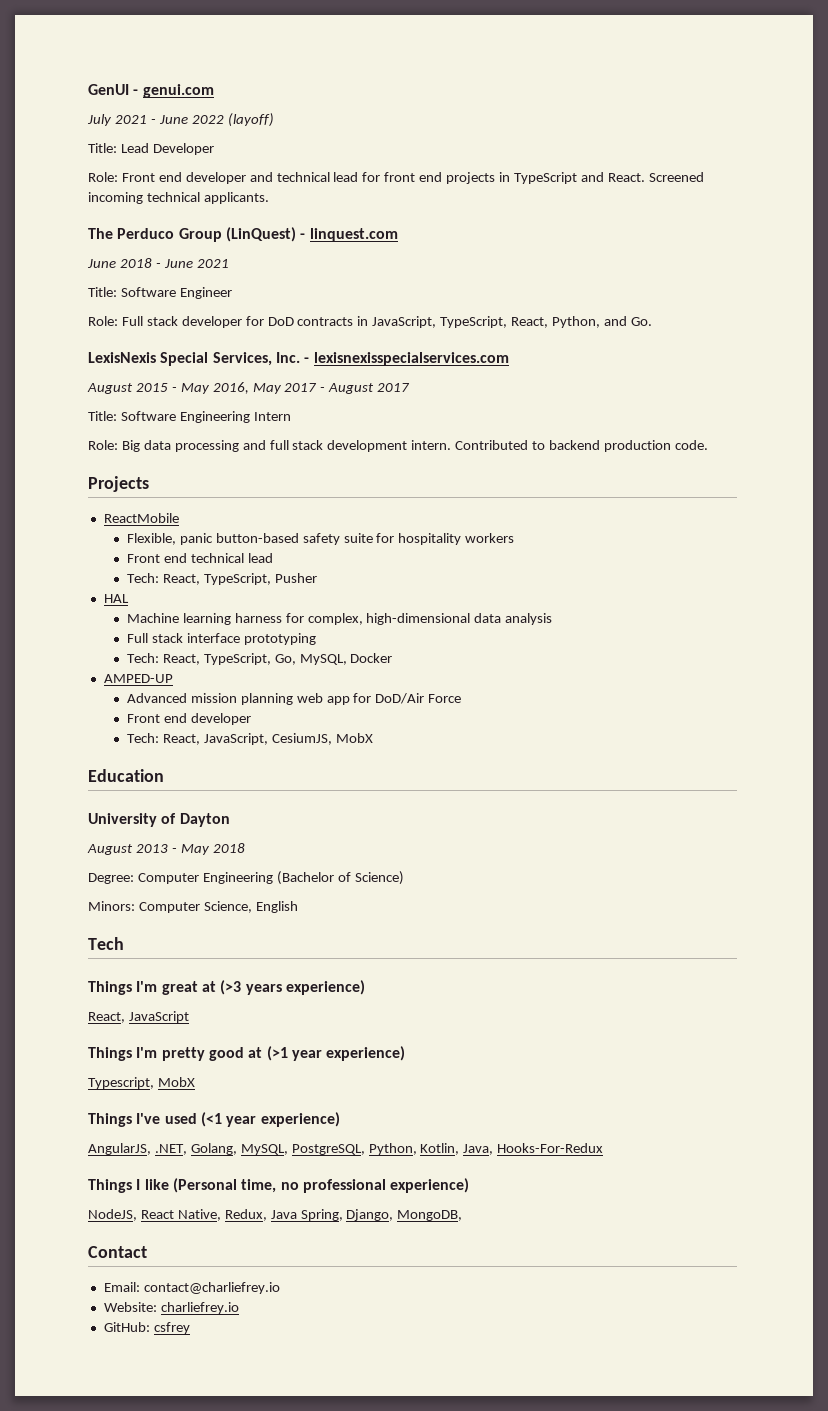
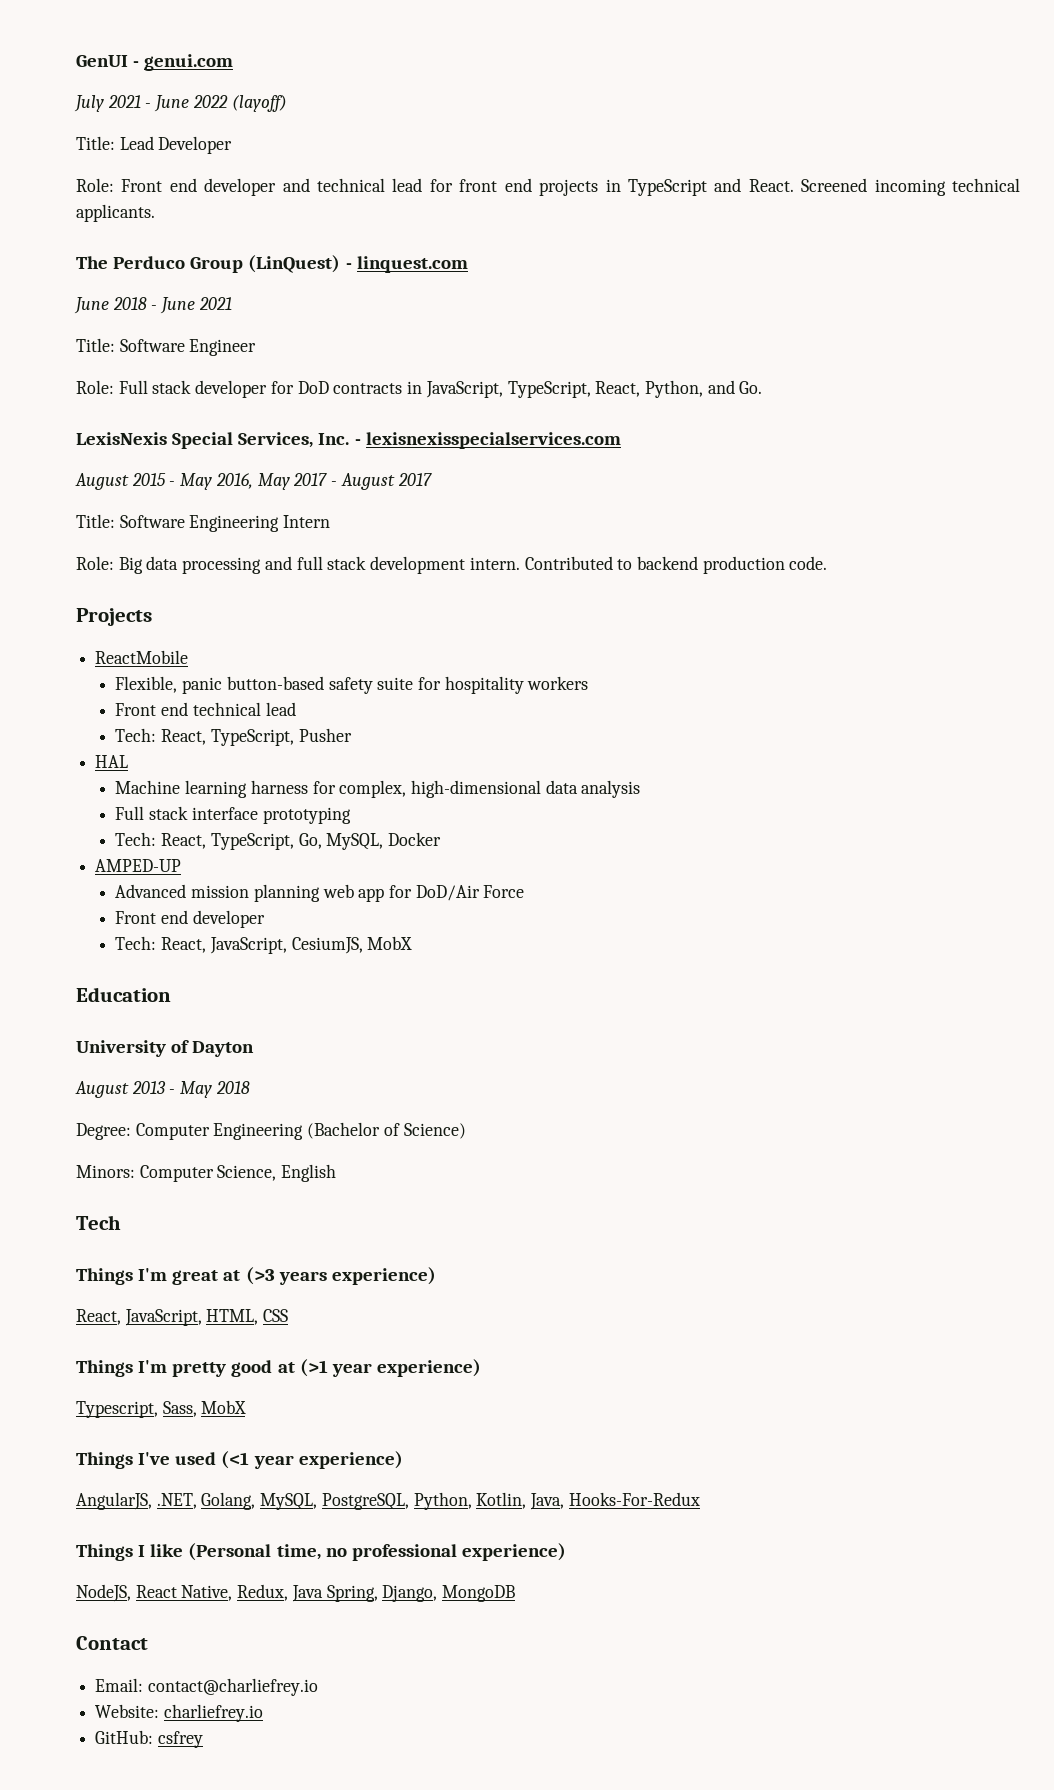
[128,1011,189,1023] JavaScript -> [124,1309,289,1326] JavaScript, HTML, CSS
(154, 1083) none -> [162,1401,197,1417] Sass,
[397,1210,463,1221] MongoDB, -> [442,1585,516,1602] MongoDB

